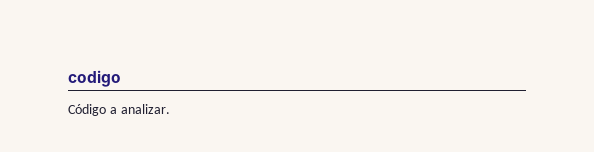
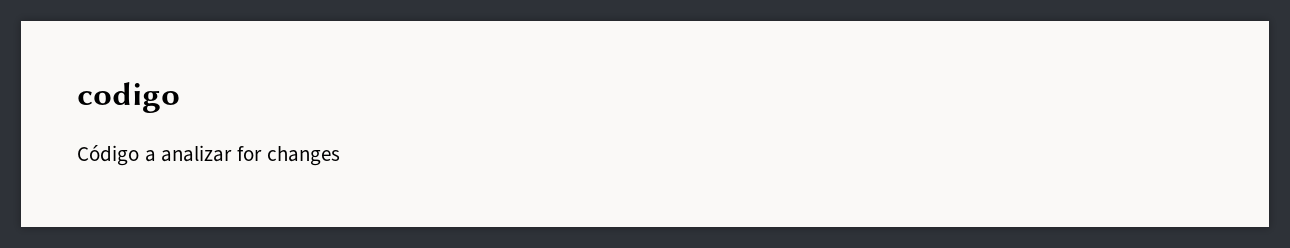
[120,104,170,114] analizar. -> [161,145,340,166] analizar for changes

